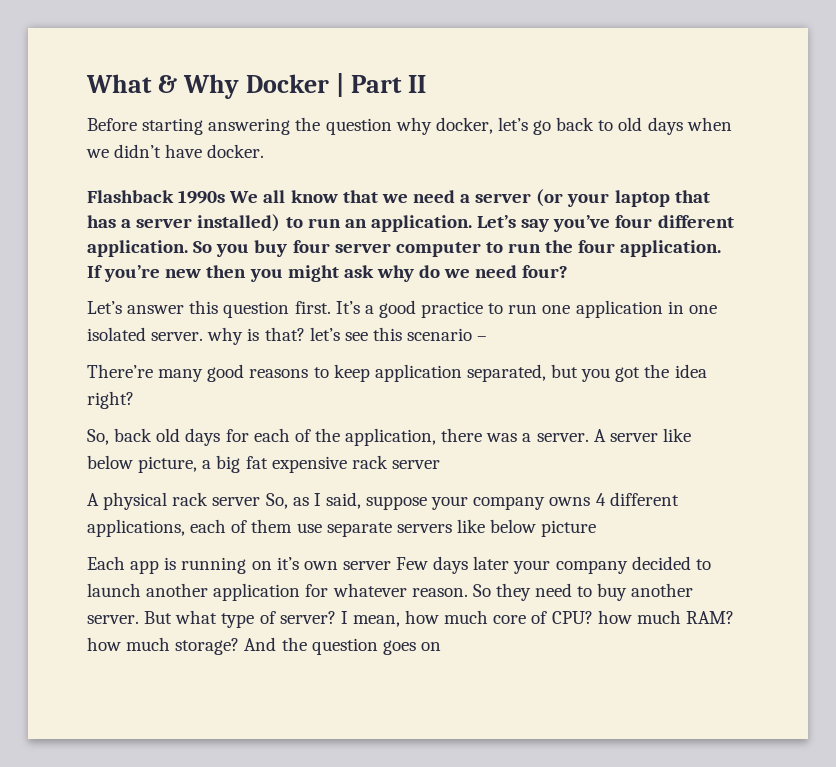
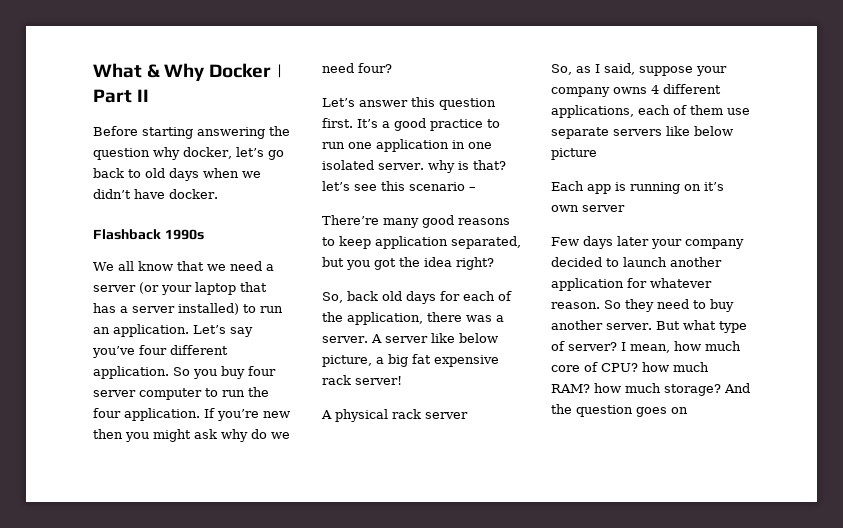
(226, 197) none -> (204, 234) //
[391,460,440,469] server -> [355,376,402,385] server!
(261, 501) none -> (468, 415) //
(391, 565) none -> (625, 208) //

